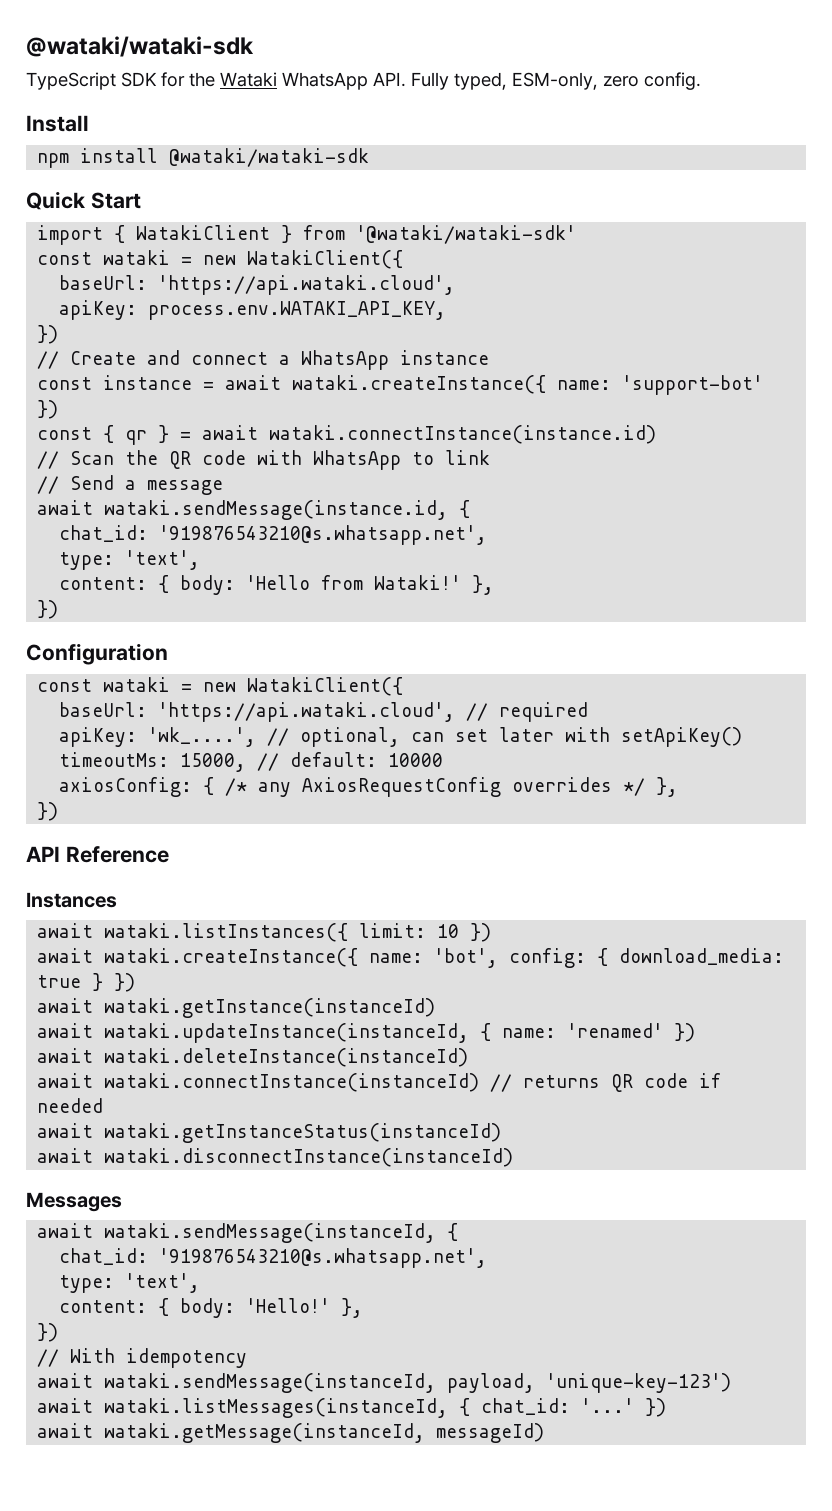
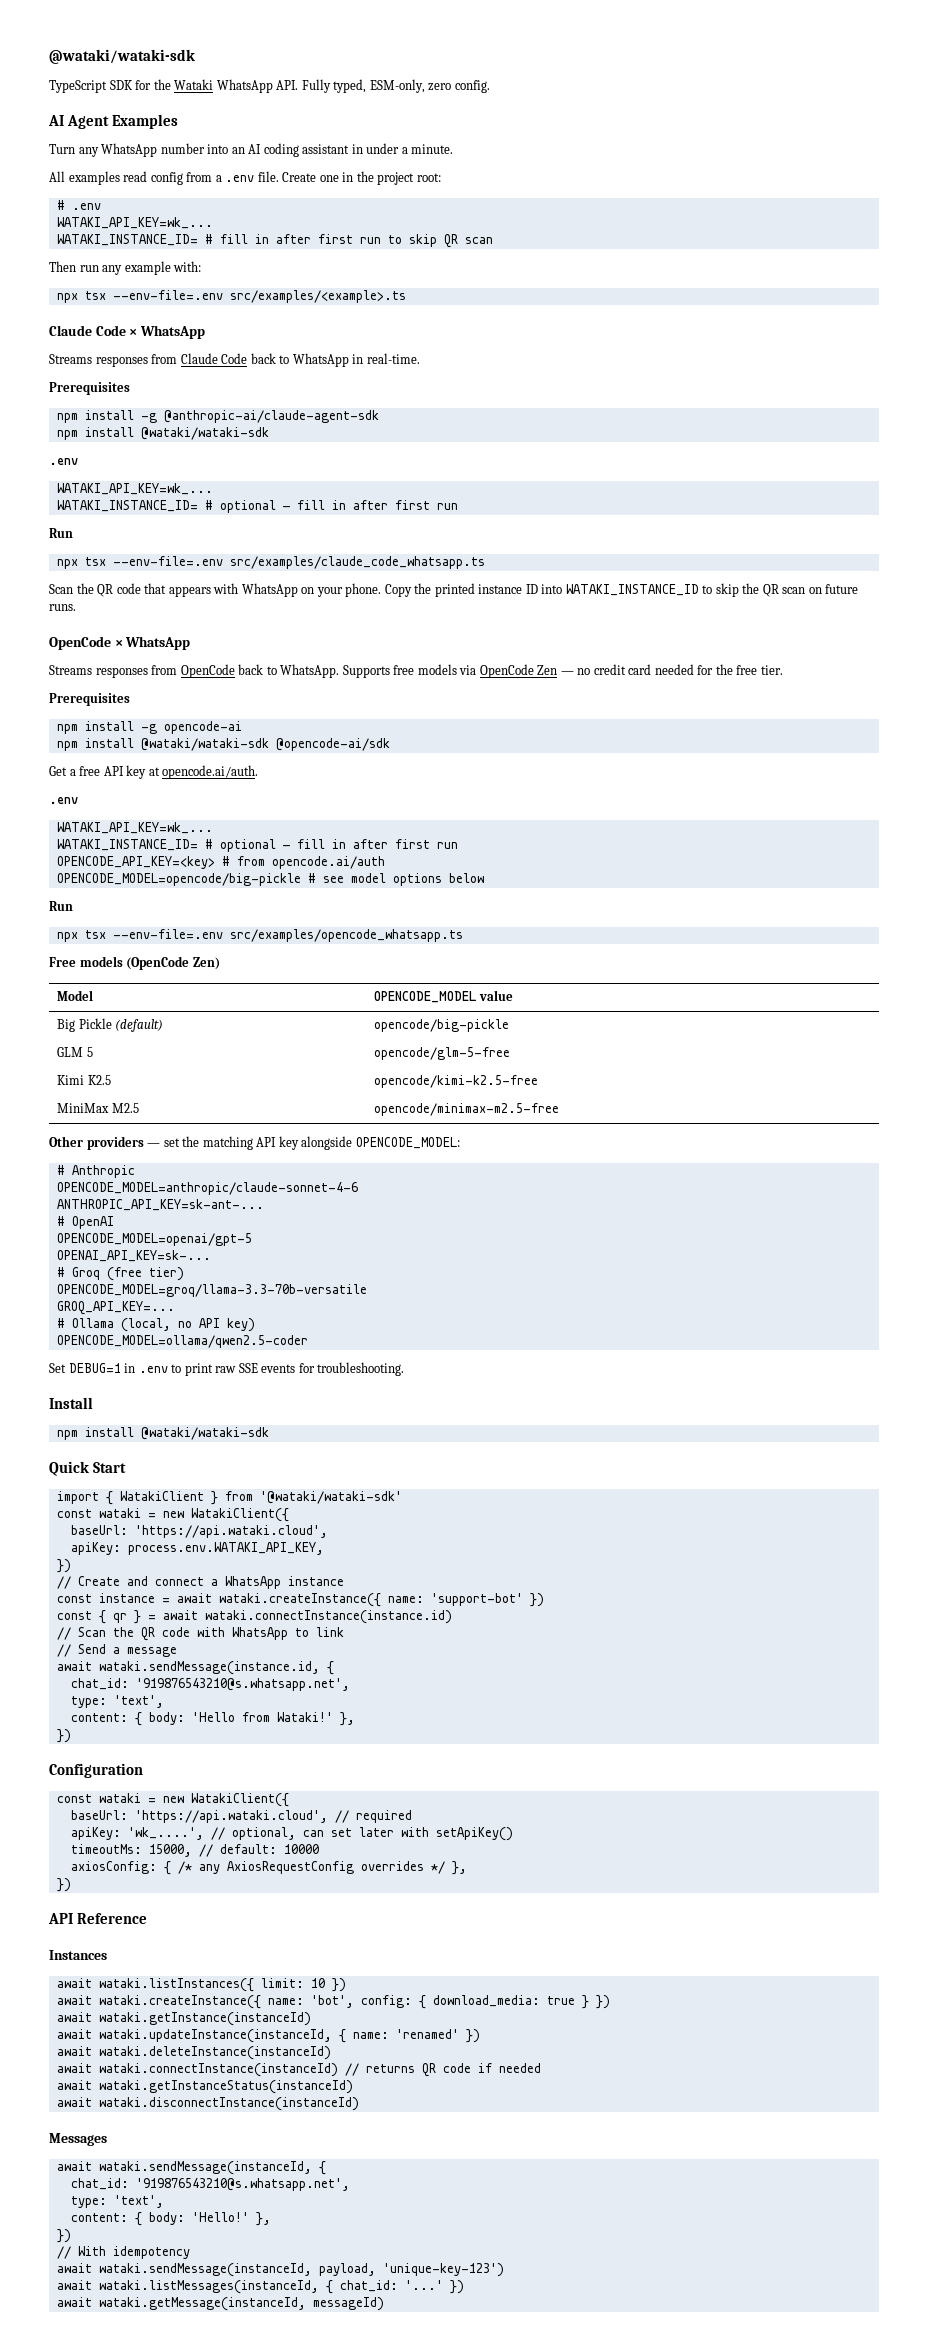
(701, 81) none -> [48,114,178,129] [49,143,454,157] [49,171,441,185] [56,200,101,210] [56,217,213,229] [56,234,493,248] [49,261,202,275] [56,290,406,303] [49,325,205,339] [49,353,420,367] [49,382,130,395] [56,410,379,423] [56,427,269,440] [49,458,78,465] [56,483,213,495] [56,500,458,513] [49,528,73,538] [56,556,485,569] [49,583,859,597] [49,604,76,611] [49,636,191,650] [49,664,783,678] [49,693,130,706] [56,721,242,734] [56,738,390,751] [49,765,259,779] [49,797,78,804] [56,822,213,834] [56,839,458,852] [56,856,385,869] [56,873,484,886] [49,901,73,911] [56,929,463,942] [49,956,220,970] [57,990,94,1001] [374,990,513,1003] [57,1018,164,1032] [374,1019,510,1032] [57,1047,93,1057] [374,1047,511,1060] [57,1075,111,1085] [374,1075,539,1088] [57,1103,139,1113] [374,1103,560,1116] [49,1136,460,1150] [56,1165,135,1178] [56,1182,358,1195] [56,1199,264,1211] [56,1216,114,1229] [56,1233,252,1246] [56,1250,211,1262] [56,1267,184,1281] [56,1284,367,1297] [56,1301,175,1315] [56,1318,255,1332] [56,1335,308,1348] [49,1362,405,1376] // AI Agent Examples // Turn any WhatsApp number into an AI coding assistant in under a minute. // All examples read config from a .env file. Create one in the project root: // # .env // WATAKI_API_KEY=wk_... // WATAKI_INSTANCE_ID= # fill in after first run to skip QR scan // Then run any example with: // npx tsx --env-file=.env src/examples/<example>.ts // Claude Code × WhatsApp // Streams responses from Claude Code back to WhatsApp in real-time. // Prerequisites // npm install -g @anthropic-ai/claude-agent-sdk // npm install @wataki/wataki-sdk // .env // WATAKI_API_KEY=wk_... // WATAKI_INSTANCE_ID= # optional — fill in after first run // Run // npx tsx --env-file=.env src/examples/claude_code_whatsapp.ts // Scan the QR code that appears with WhatsApp on your phone. Copy the printed instance ID into WATAKI_INSTANCE_ID to skip the QR scan on future runs. // OpenCode × WhatsApp // Streams responses from OpenCode back to WhatsApp. Supports free models via OpenCode Zen — no credit card needed for the free tier. // Prerequisites // npm install -g opencode-ai // npm install @wataki/wataki-sdk @opencode-ai/sdk // Get a free API key at opencode.ai/auth. // .env // WATAKI_API_KEY=wk_... // WATAKI_INSTANCE_ID= # optional — fill in after first run // OPENCODE_API_KEY=<key> # from opencode.ai/auth // OPENCODE_MODEL=opencode/big-pickle # see model options below // Run // npx tsx --env-file=.env src/examples/opencode_whatsapp.ts // Free models (OpenCode Zen) // Model | OPENCODE_MODEL value // Big Pickle (default) | opencode/big-pickle // GLM 5 | opencode/glm-5-free // Kimi K2.5 | opencode/kimi-k2.5-free // MiniMax M2.5 | opencode/minimax-m2.5-free // Other providers — set the matching API key alongside OPENCODE_MODEL: // # Anthropic // OPENCODE_MODEL=anthropic/claude-sonnet-4-6 // ANTHROPIC_API_KEY=sk-ant-... // # OpenAI // OPENCODE_MODEL=openai/gpt-5 // OPENAI_API_KEY=sk-... // # Groq (free tier) // OPENCODE_MODEL=groq/llama-3.3-70b-versatile // GROQ_API_KEY=... // # Ollama (local, no API key) // OPENCODE_MODEL=ollama/qwen2.5-coder // Set DEBUG=1 in .env to print raw SSE events for troubleshooting.

